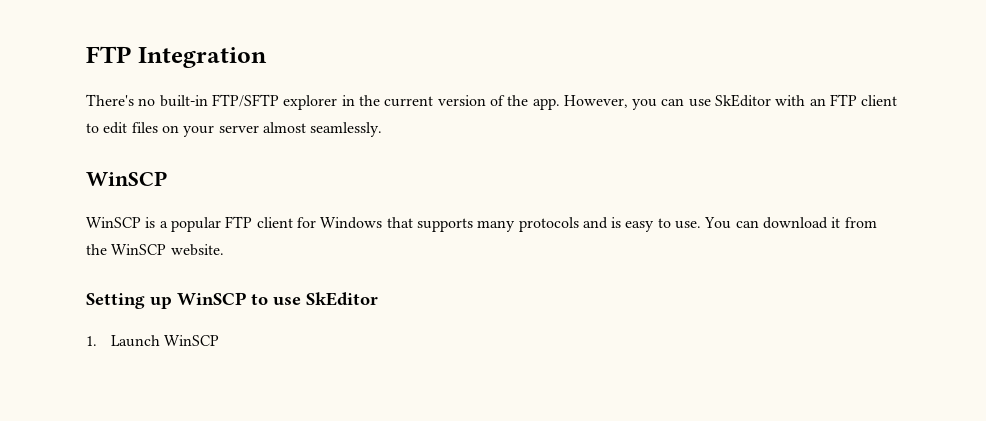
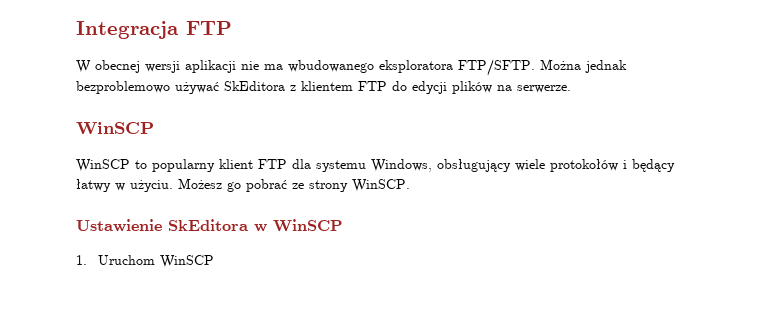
[86,46,267,68] [86,94,898,110] [86,122,383,137] [86,171,167,186] [86,216,877,232] [86,244,224,256] [86,292,378,309] FTP Integration // There's no built-in FTP/SFTP explorer in the current version of the app. However, you can use SkEditor with an FTP client to edit files on your server almost seamlessly. // WinSCP // WinSCP is a popular FTP client for Windows that supports many protocols and is easy to use. You can download it from the WinSCP website. // Setting up WinSCP to use SkEditor -> [76,21,232,39] [76,59,627,76] [76,81,571,94] [76,122,154,135] [76,159,675,172] [76,178,410,192] [76,219,343,232] Integracja FTP // W obecnej wersji aplikacji nie ma wbudowanego eksploratora FTP/SFTP. Można jednak bezproblemowo używać SkEditora z klientem FTP do edycji plików na serwerze. // WinSCP // WinSCP to popularny klient FTP dla systemu Windows, obsługujący wiele protokołów i będący łatwy w użyciu. Możesz go pobrać ze strony WinSCP. // Ustawienie SkEditora w WinSCP
[110,335,160,347] Launch -> [97,255,155,265] Uruchom

